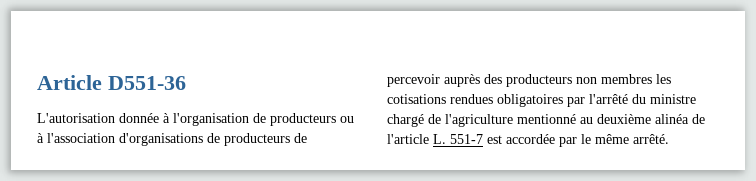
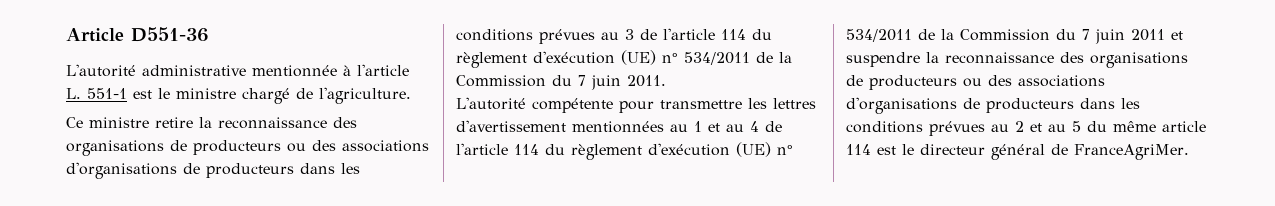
[37,113,354,126] [37,133,307,146] [387,74,671,87] [387,94,696,107] [387,114,705,127] [387,134,669,147] L'autorisation donnée à l'organisation de producteurs ou à l'association d'organisations de producteurs de percevoir auprès des producteurs non membres les cotisations rendues obligatoires par l'arrêté du ministre chargé de l'agriculture mentionné au deuxième alinéa de l'article L. 551-7 est accordée par le même arrêté. -> [66,64,409,77] [66,87,411,104] [66,117,357,129] [66,140,429,156] [66,162,360,179] [456,28,772,44] [456,50,792,68] [456,75,666,90] [456,97,816,113] [456,120,782,133] [456,142,793,160] [846,29,1183,44] [846,52,1188,68] [846,75,1105,90] [846,97,1140,114] [846,121,1206,136] [846,144,1189,160] L'autorité administrative mentionnée à l'article L. 551-1 est le ministre chargé de l'agriculture. // Ce ministre retire la reconnaissance des organisations de producteurs ou des associations d'organisations de producteurs dans les conditions prévues au 3 de l'article 114 du règlement d'exécution (UE) n° 534/2011 de la Commission du 7 juin 2011. // L'autorité compétente pour transmettre les lettres d'avertissement mentionnées au 1 et au 4 de l'article 114 du règlement d'exécution (UE) n° 534/2011 de la Commission du 7 juin 2011 et suspendre la reconnaissance des organisations de producteurs ou des associations d'organisations de producteurs dans les conditions prévues au 2 et au 5 du même article 114 est le directeur général de FranceAgriMer.

